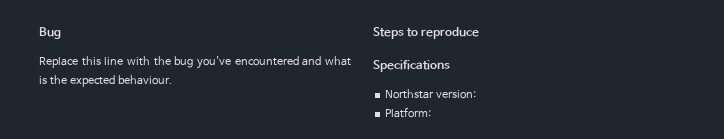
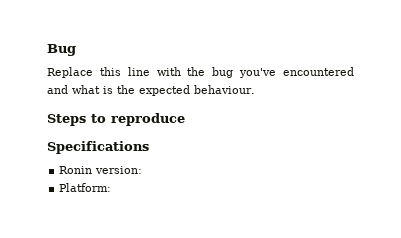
[385,89,435,99] Northstar -> [59,166,93,174] Ronin

